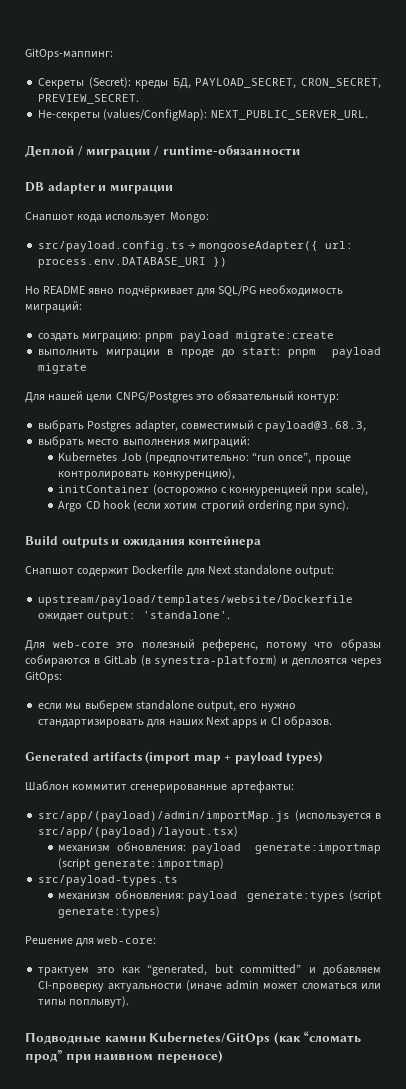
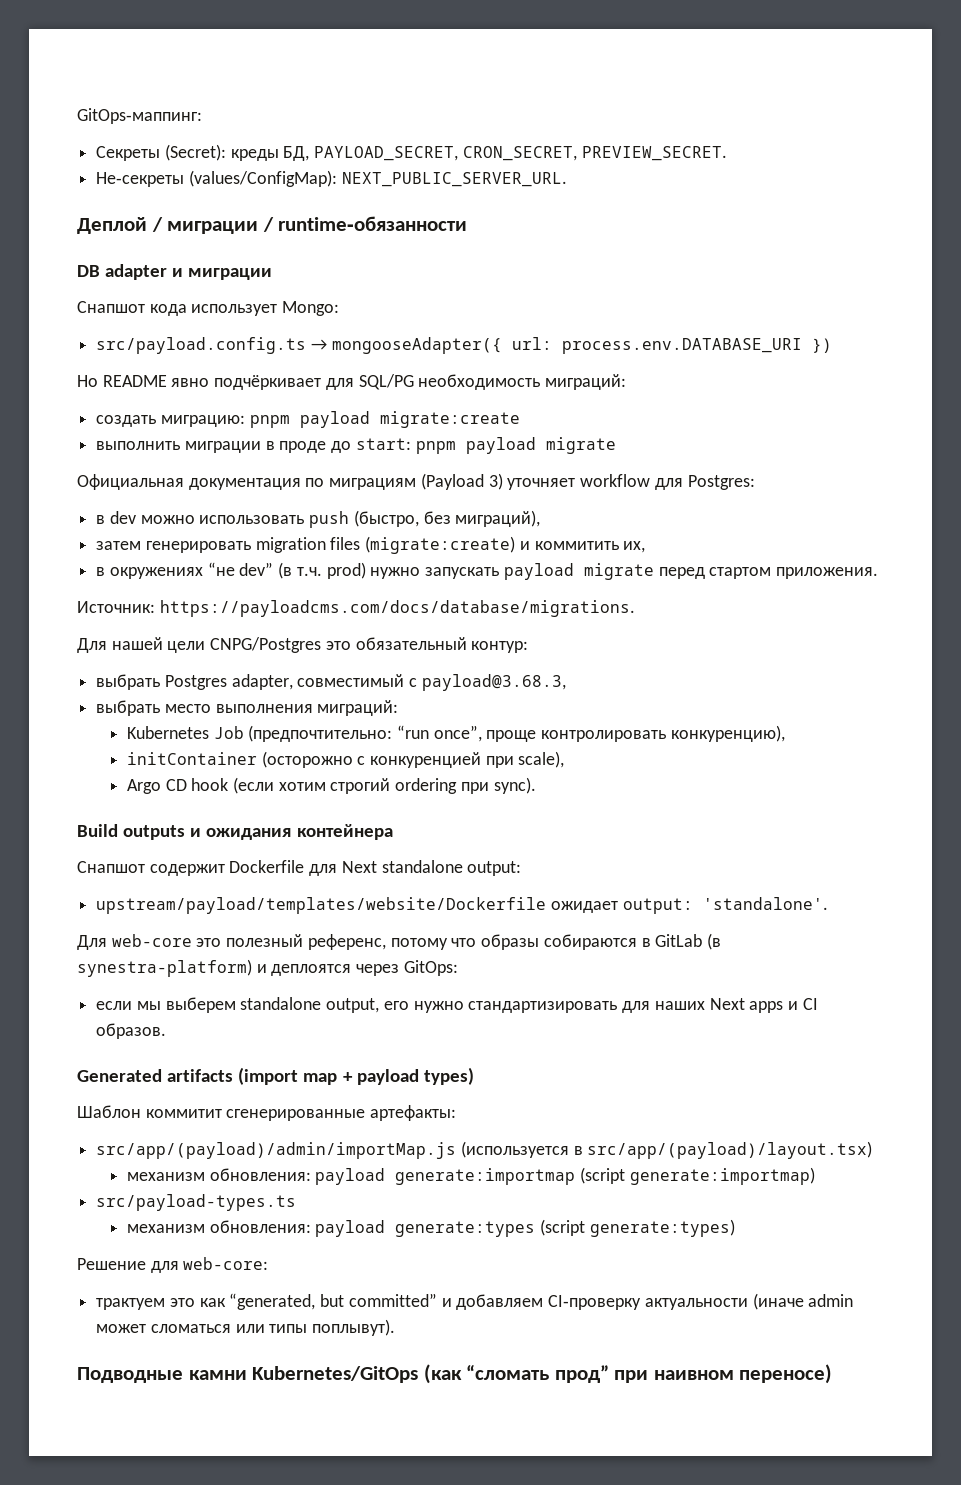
(88, 368) none -> [77,473,755,490] [96,510,541,528] [96,536,646,554] [96,562,878,580] [77,600,635,617] // Официальная документация по миграциям (Payload 3) уточняет workflow для Postgres: // в dev можно использовать push (быстро, без миграций), // затем генерировать migration files (migrate:create) и коммитить их, // в окружениях “не dev” (в т.ч. prod) нужно запускать payload migrate перед стартом приложения. // Источник: https://payloadcms.com/docs/database/migrations.

